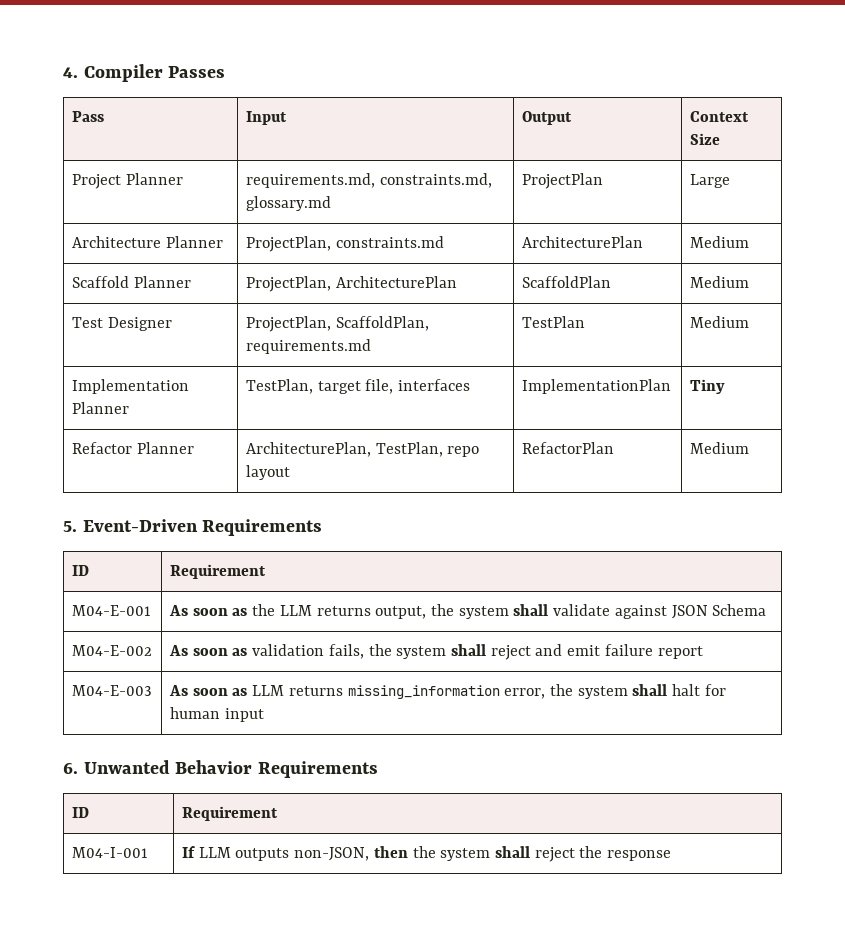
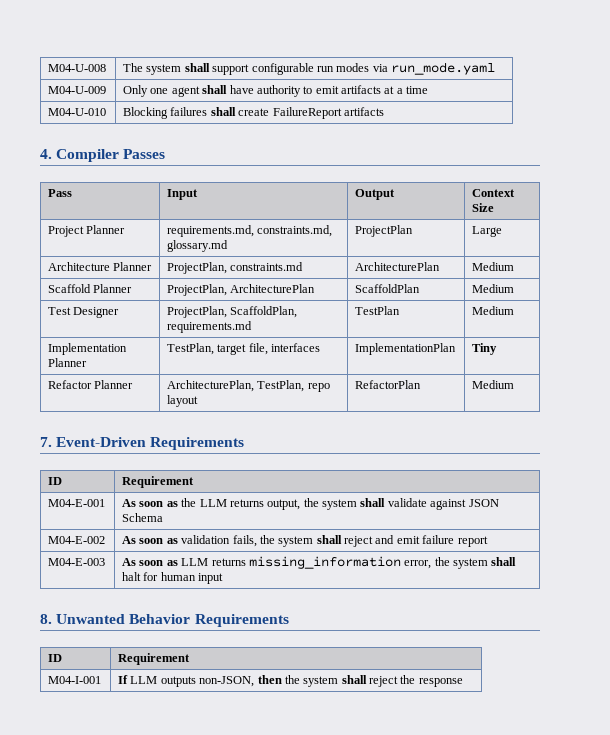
(63, 72) none -> [48,64,107,72] [123,62,496,75] [48,86,107,94] [123,85,429,97] [48,108,107,116] [123,107,384,119] M04-U-008 | The system shall support configurable run modes via run_mode.yaml // M04-U-009 | Only one agent shall have authority to emit artifacts at a time // M04-U-010 | Blocking failures shall create FailureReport artifacts //
[63,521,77,532] 5. -> [40,437,52,447] 7.
[63,763,78,774] 6. -> [40,614,52,624] 8.

